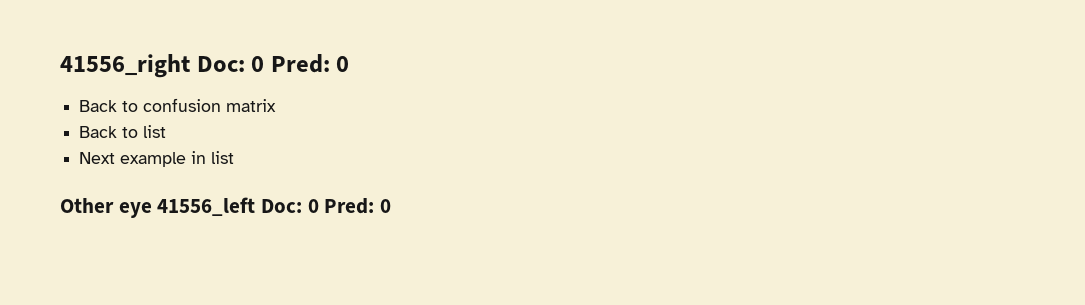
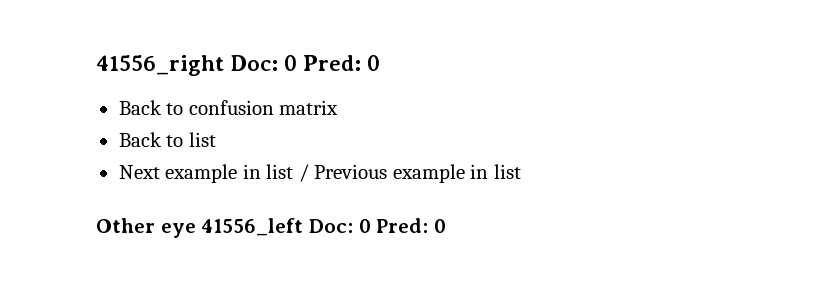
(235, 157) none -> [298,164,521,183] / Previous example in list

